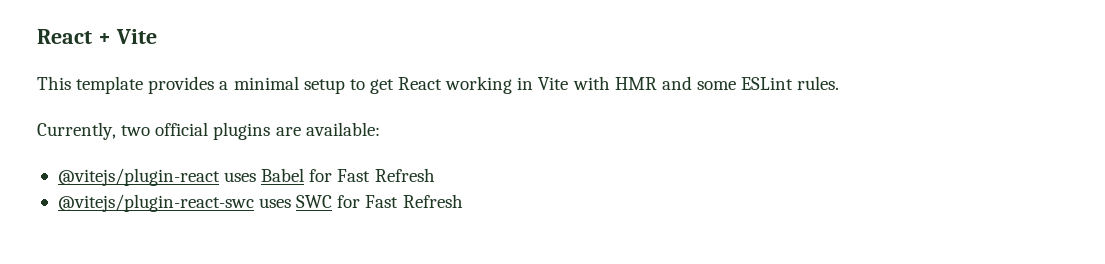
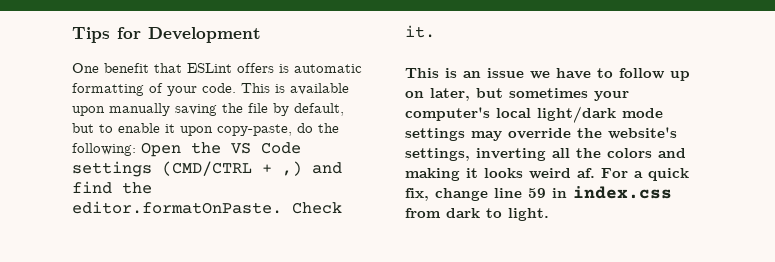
[37,29,157,44] [37,76,840,94] [37,122,380,140] [57,168,435,186] [57,194,463,212] React + Vite // This template provides a minimal setup to get React working in Vite with HMR and some ESLint rules. // Currently, two official plugins are available: // @vitejs/plugin-react uses Babel for Fast Refresh // @vitejs/plugin-react-swc uses SWC for Fast Refresh -> [72,27,261,43] [72,63,362,73] [72,83,349,96] [72,103,344,116] [72,123,339,136] [72,142,301,157] [72,161,342,177] [72,181,152,194] [72,201,342,214] [405,25,435,38] [405,68,690,81] [405,88,629,101] [405,106,663,123] [405,127,677,141] [405,148,686,161] [405,168,689,181] [405,186,672,201] [405,208,549,221] Tips for Development // One benefit that ESLint offers is automatic formatting of your code. This is available upon manually saving the file by default, but to enable it upon copy-paste, do the following: Open the VS Code settings (CMD/CTRL + ,) and find the editor.formatOnPaste. Check it. // This is an issue we have to follow up on later, but sometimes your computer's local light/dark mode settings may override the website's settings, inverting all the colors and making it looks weird af. For a quick fix, change line 59 in index.css from dark to light.

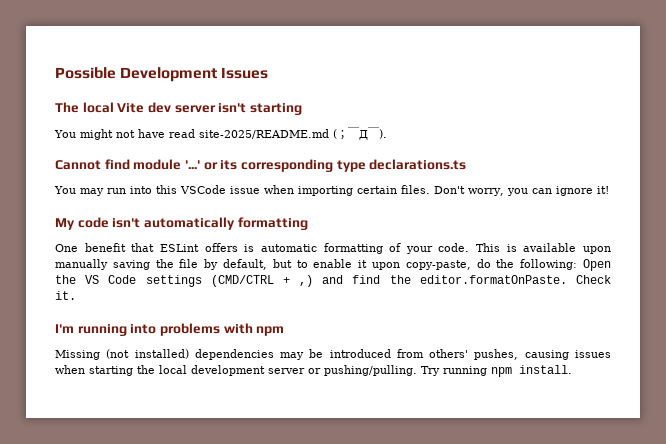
[72,27,141,43] Tips for -> [55,67,116,79] Possible
(261, 35) none -> [221,67,269,79] [55,102,302,115] [54,127,387,140] [55,159,467,172] [54,185,609,196] [55,217,308,230] Issues // The local Vite dev server isn't starting // You might not have read site-2025/README.md (；￣Д￣). // Cannot find module '...' or its corresponding type declarations.ts // You may run into this VSCode issue when importing certain files. Don't worry, you can ignore it! // My code isn't automatically formatting
[405,68,690,81] [405,88,629,101] [405,106,663,123] [405,127,677,141] [405,148,686,161] [405,168,689,181] [405,186,672,201] [405,208,549,221] This is an issue we have to follow up on later, but sometimes your computer's local light/dark mode settings may override the website's settings, inverting all the colors and making it looks weird af. For a quick fix, change line 59 in index.css from dark to light. -> [55,323,285,336] [55,349,611,360] [55,365,572,377] I'm running into problems with npm // Missing (not installed) dependencies may be introduced from others' pushes, causing issues when starting the local development server or pushing/pulling. Try running npm install.

